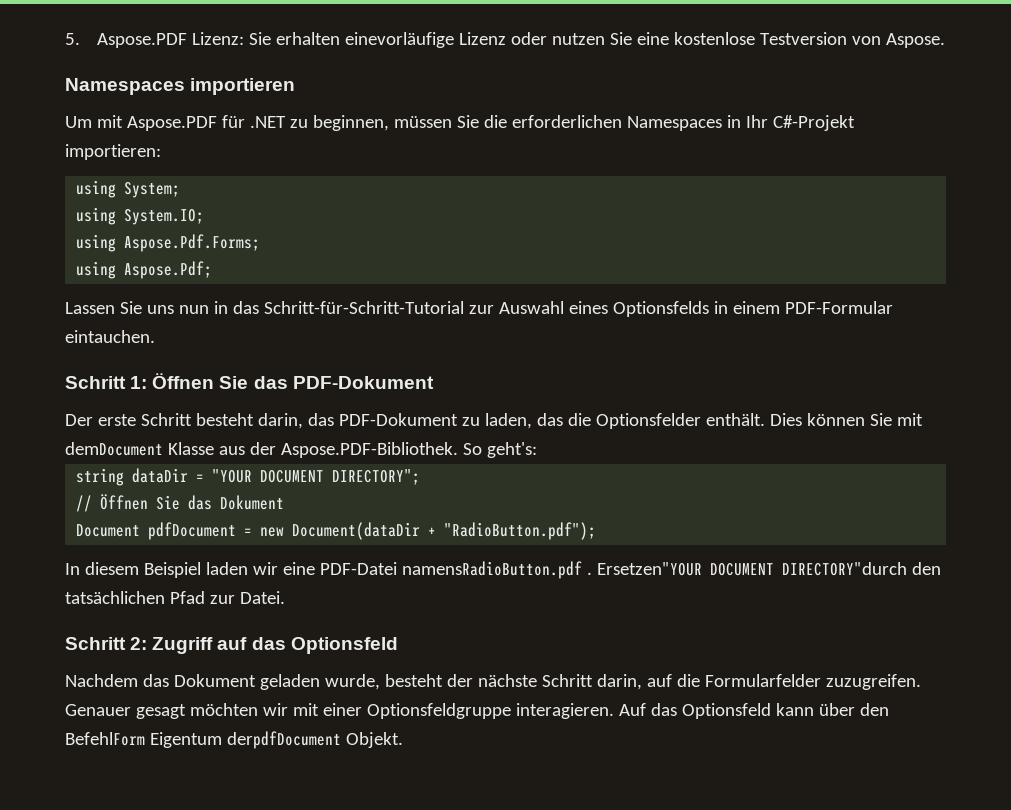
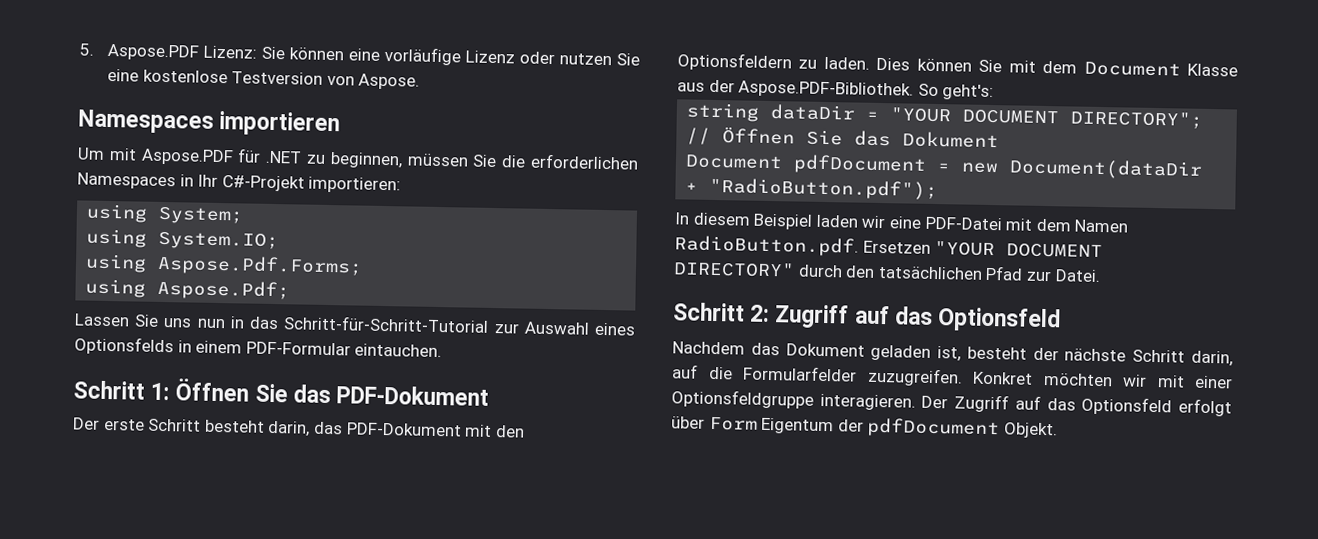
[275,32,454,48] erhalten einevorläufige -> [289,46,462,66] können eine vorläufige
[461,413,765,429] zu laden, das die Optionsfelder enthält. -> [464,424,525,438] [677,52,870,72] mit den Optionsfeldern zu laden.
[65,442,163,456] demDocument -> [1042,60,1181,77] dem Document
[401,561,907,579] namensRadioButton.pdf . Ersetzen"YOUR DOCUMENT DIRECTORY"durch -> [1005,218,1129,233] [674,235,1104,259] [673,261,843,278] mit dem Namen RadioButton.pdf. Ersetzen "YOUR DOCUMENT DIRECTORY" durch
[324,674,380,690] wurde, -> [937,346,962,362] ist,
[65,704,186,719] Genauer gesagt -> [972,371,1033,385] Konkret
[618,703,889,719] [65,731,341,749] Auf das Optionsfeld kann über den BefehlForm Eigentum derpdfDocument -> [921,394,1232,417] [671,416,1001,439] Der Zugriff auf das Optionsfeld erfolgt über Form Eigentum der pdfDocument

